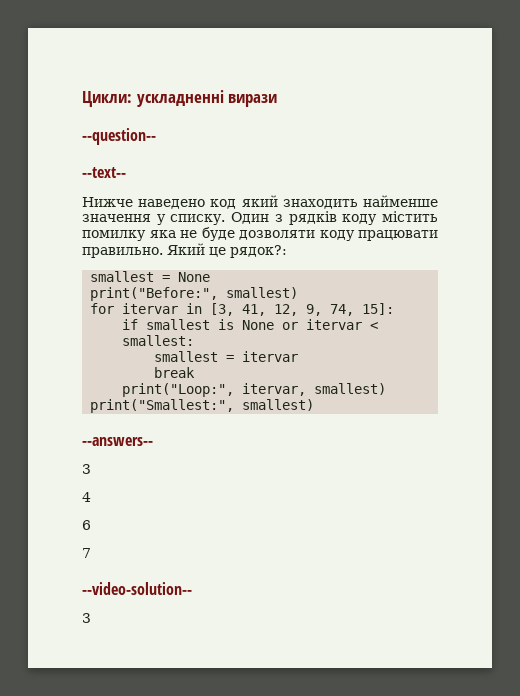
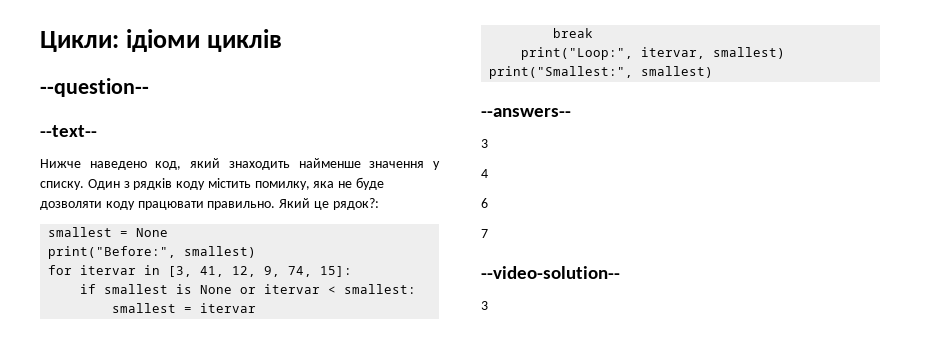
[136,90,278,107] ускладненні вирази -> [125,29,282,52] ідіоми циклів
[210,199,237,209] код -> [155,161,182,170] код,
[82,230,146,241] помилку -> [254,181,310,190] помилку,

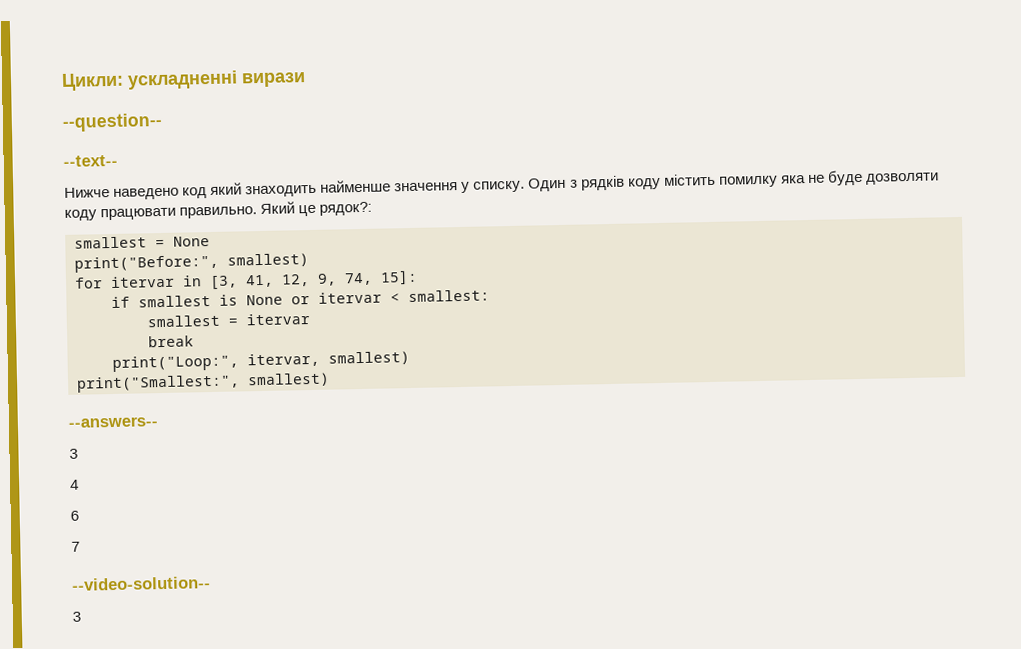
[125,29,282,52] ідіоми циклів -> [127,70,306,90] ускладненні вирази
[155,161,182,170] код, -> [182,187,208,199] код
[254,181,310,190] помилку, -> [718,175,778,188] помилку

